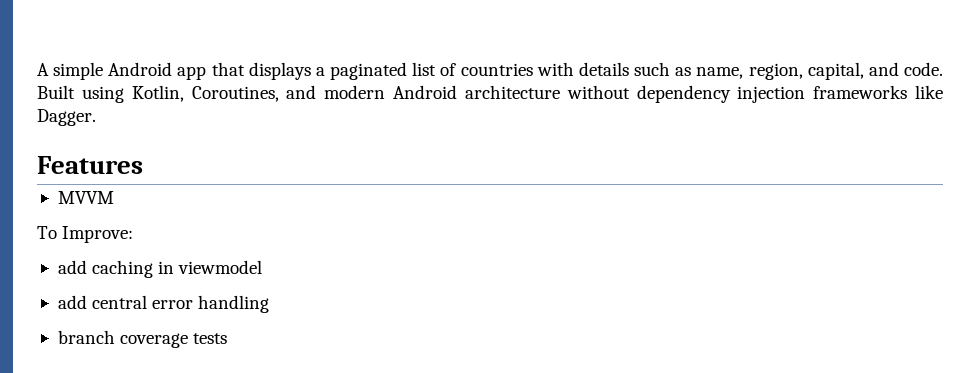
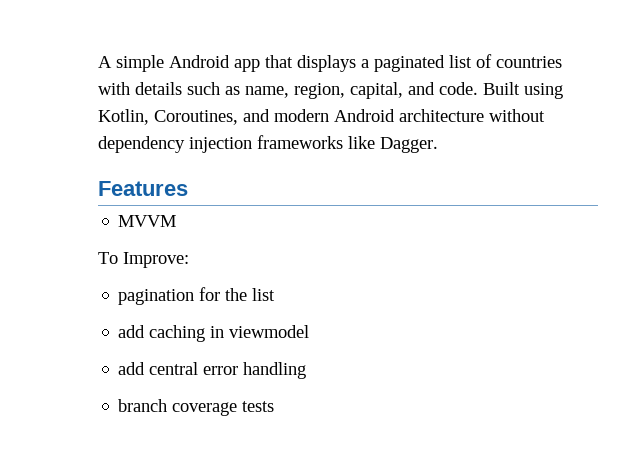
(134, 234) none -> [118,287,276,305] // pagination for the list

